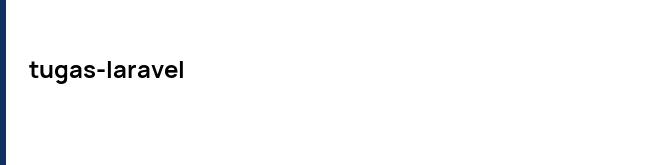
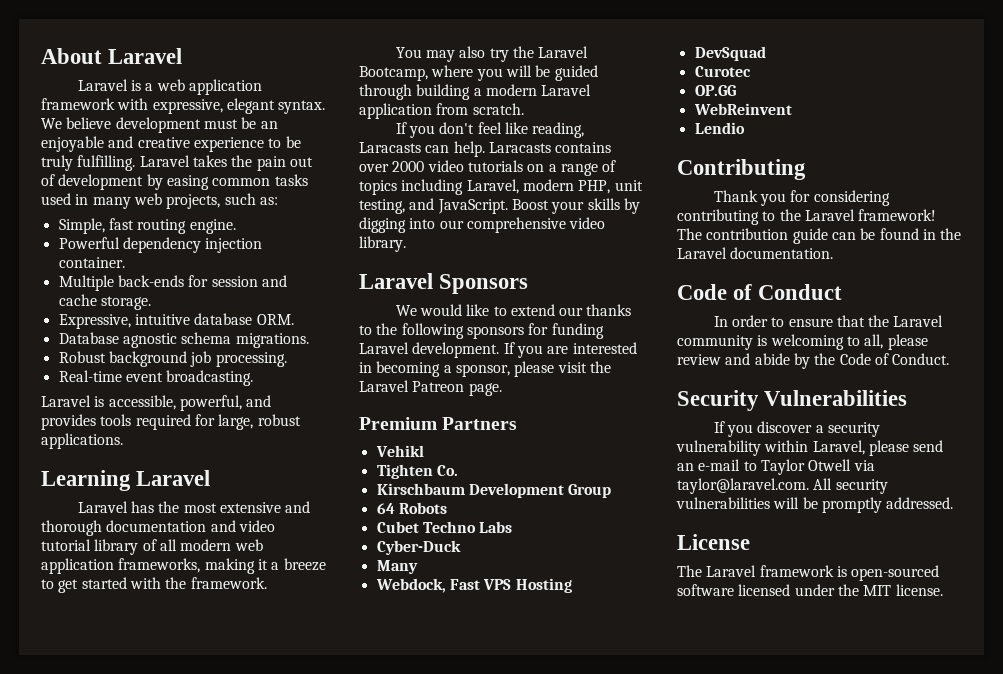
[29,61,185,84] tugas-laravel -> [41,48,183,64] [77,79,262,95] [41,98,326,114] [41,117,278,133] [41,136,301,152] [41,155,313,171] [41,174,308,190] [41,193,278,209] [58,218,236,234] [58,237,263,253] [58,257,125,268] [58,275,287,291] [58,294,151,310] [58,313,294,329] [58,332,309,348] [58,351,287,367] [58,370,254,386] [41,395,272,411] [41,414,301,430] [41,433,123,449] [41,470,211,491] [77,501,311,513] [41,520,275,536] [41,539,263,555] [41,558,326,574] [41,577,267,593] [395,46,589,62] [359,65,598,81] [359,84,592,100] [359,103,524,119] [395,122,585,138] [359,141,612,157] [359,160,617,176] [359,179,643,195] [359,198,640,214] [359,217,606,233] [359,236,406,252] [359,273,529,294] [395,304,632,316] [359,323,604,339] [359,342,637,358] [359,361,611,377] [359,380,502,396] [359,417,518,430] [375,445,424,457] [376,464,458,479] [376,483,612,498] [376,502,447,514] [376,521,513,533] [376,540,461,555] [376,560,418,574] [375,578,572,593] [694,46,766,61] [694,66,751,77] [694,85,736,96] [693,103,792,115] [694,122,745,134] [677,159,806,180] [713,190,890,206] [677,209,937,225] [677,228,962,244] [677,247,834,259] [677,284,843,300] [713,315,944,327] [677,334,928,350] [677,353,950,369] [677,390,908,411] [713,421,880,437] [676,440,944,456] [677,459,875,475] [677,478,888,494] [676,497,954,513] [677,534,750,550] [677,565,940,581] [677,584,943,596] About Laravel // Laravel is a web application framework with expressive, elegant syntax. We believe development must be an enjoyable and creative experience to be truly fulfilling. Laravel takes the pain out of development by easing common tasks used in many web projects, such as: // Simple, fast routing engine. // Powerful dependency injection container. // Multiple back-ends for session and cache storage. // Expressive, intuitive database ORM. // Database agnostic schema migrations. // Robust background job processing. // Real-time event broadcasting. // Laravel is accessible, powerful, and provides tools required for large, robust applications. // Learning Laravel // Laravel has the most extensive and thorough documentation and video tutorial library of all modern web application frameworks, making it a breeze to get started with the framework. // You may also try the Laravel Bootcamp, where you will be guided through building a modern Laravel application from scratch. // If you don't feel like reading, Laracasts can help. Laracasts contains over 2000 video tutorials on a range of topics including Laravel, modern PHP, unit testing, and JavaScript. Boost your skills by digging into our comprehensive video library. // Laravel Sponsors // We would like to extend our thanks to the following sponsors for funding Laravel development. If you are interested in becoming a sponsor, please visit the Laravel Patreon page. // Premium Partners // Vehikl // Tighten Co. // Kirschbaum Development Group // 64 Robots // Cubet Techno Labs // Cyber-Duck // Many // Webdock, Fast VPS Hosting // DevSquad // Curotec // OP.GG // WebReinvent // Lendio // Contributing // Thank you for considering contributing to the Laravel framework! The contribution guide can be found in the Laravel documentation. // Code of Conduct // In order to ensure that the Laravel community is welcoming to all, please review and abide by the Code of Conduct. // Security Vulnerabilities // If you discover a security vulnerability within Laravel, please send an e-mail to Taylor Otwell via taylor@laravel.com. All security vulnerabilities will be promptly addressed. // License // The Laravel framework is open-sourced software licensed under the MIT license.

